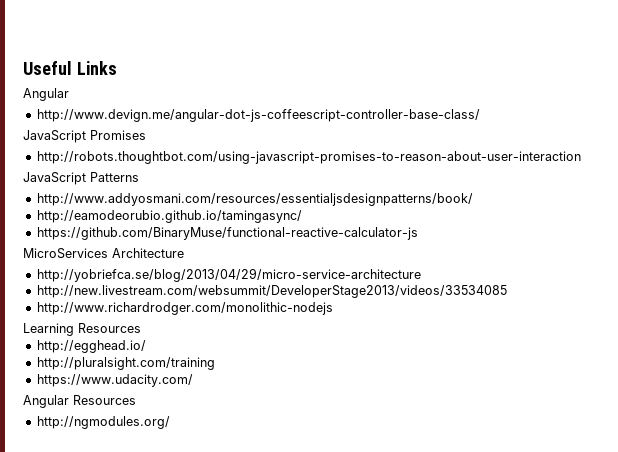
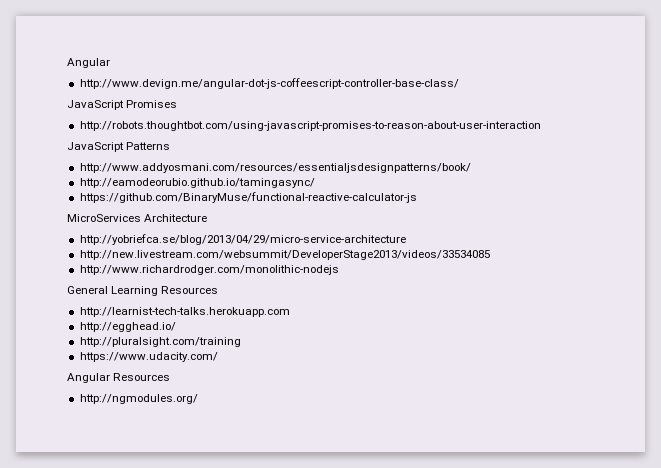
[23,61,117,75] Useful Links // -> (67, 63) none
(333, 308) none -> [67,286,108,294] General
(141, 328) none -> [79,307,290,317] // http://learnist-tech-talks.herokuapp.com

